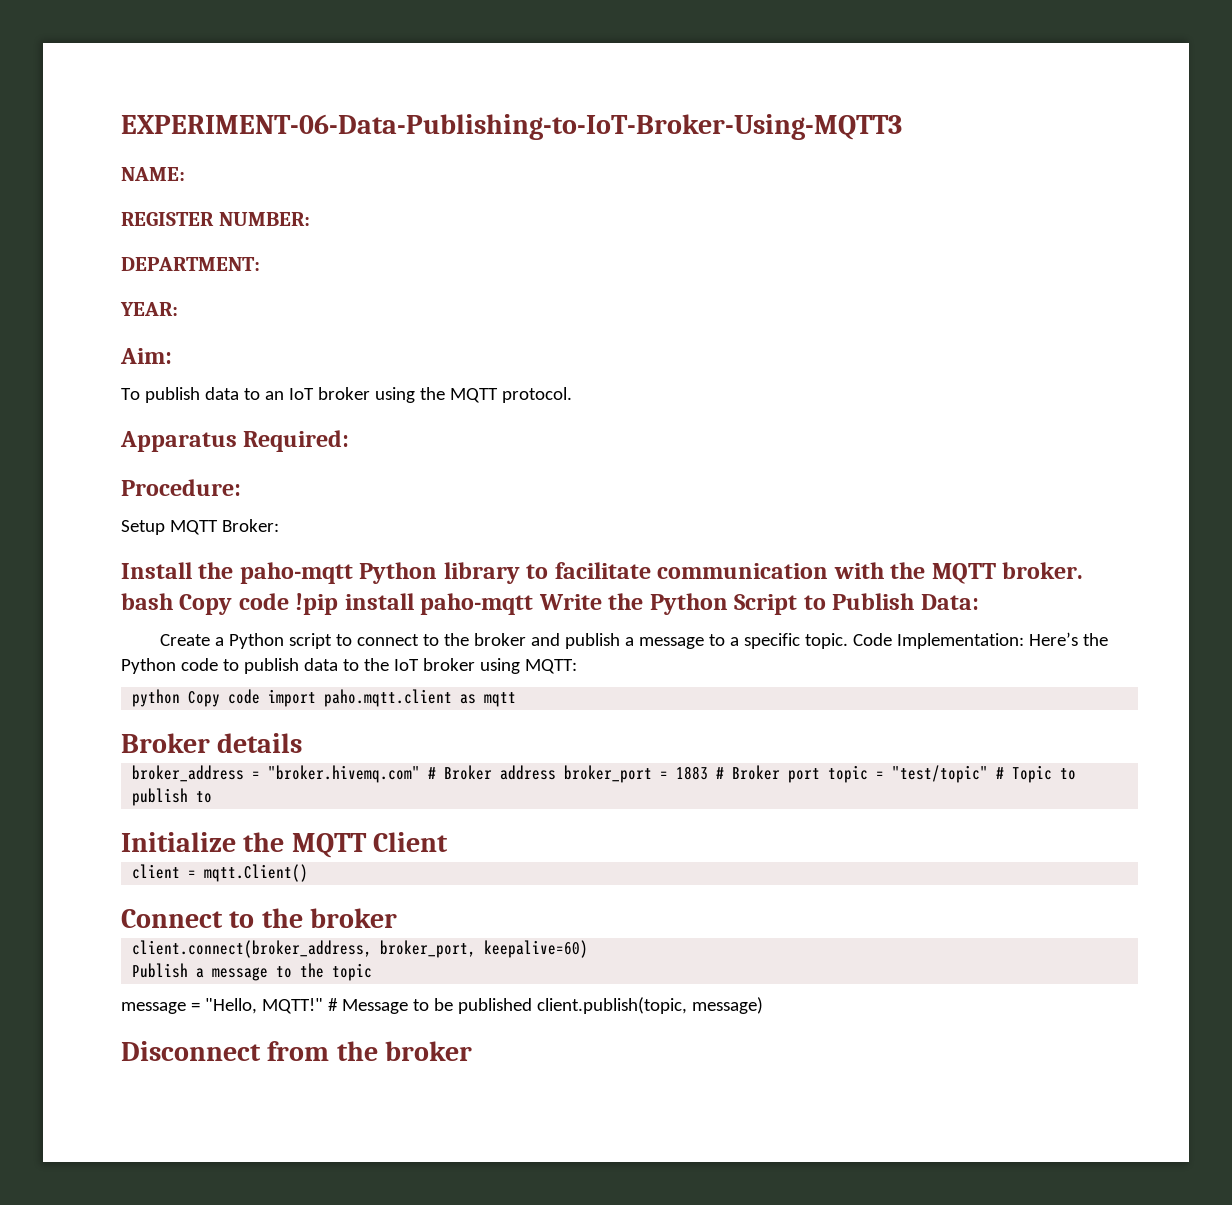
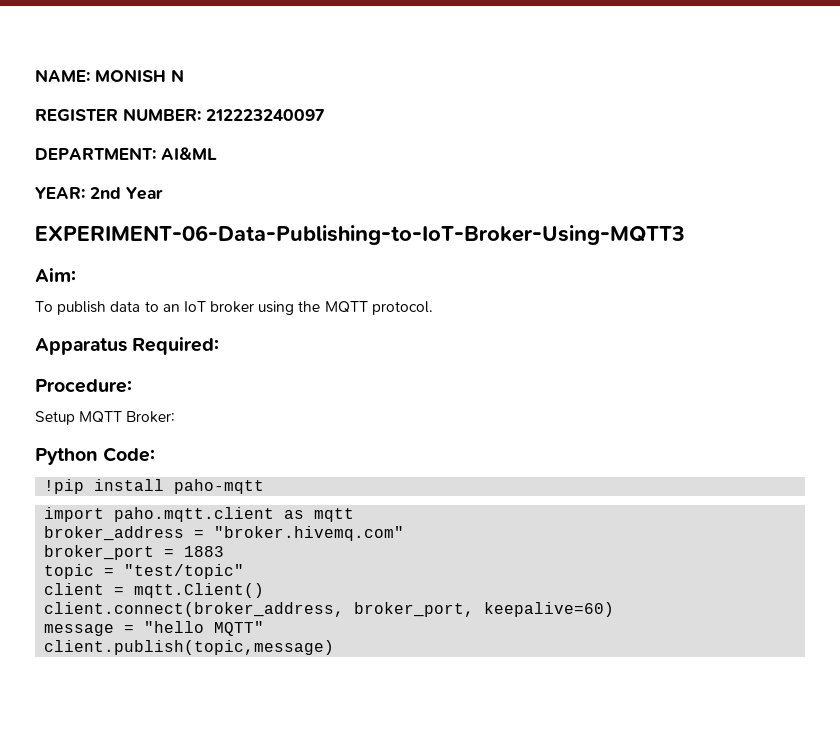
[121,114,902,140] EXPERIMENT-06-Data-Publishing-to-IoT-Broker-Using-MQTT3 // -> (35, 75) none
(185, 174) none -> [95,69,184,82] MONISH N
(310, 219) none -> [206,109,325,121] 212223240097
(260, 264) none -> [161,147,217,160] AI&ML
(178, 309) none -> [90,187,163,200] [35,225,685,245] 2nd Year // EXPERIMENT-06-Data-Publishing-to-IoT-Broker-Using-MQTT3
[121,562,1084,584] [121,593,979,615] [160,632,1109,649] [121,658,577,674] [132,689,261,707] Install the paho-mqtt Python library to facilitate communication with the MQTT broker. bash Copy code !pip install paho-mqtt Write the Python Script to Publish Data: // Create a Python script to connect to the broker and publish a message to a specific topic. Code Implementation: Here’s the Python code to publish data to the IoT broker using MQTT: // python Copy code -> [35,447,156,465] [44,479,265,494] Python Code: // !pip install paho-mqtt //
[121,733,303,753] // Broker details -> (355, 515) none
[428,765,557,780] # Broker address -> (405, 533) //
[716,765,821,783] # Broker port -> (225, 551) //
[996,765,1077,783] [132,788,213,806] [121,832,449,858] # Topic to publish to // Initialize the MQTT Client -> (245, 571) none
[121,908,398,928] // Connect to the broker -> (265, 590) none
[132,963,373,981] [121,997,763,1014] [121,1041,473,1061] Publish a message to the topic // message = "Hello, MQTT!" # Message to be published client.publish(topic, message) // Disconnect from the broker -> [44,621,265,636] [44,640,335,655] message = "hello MQTT" // client.publish(topic,message)

